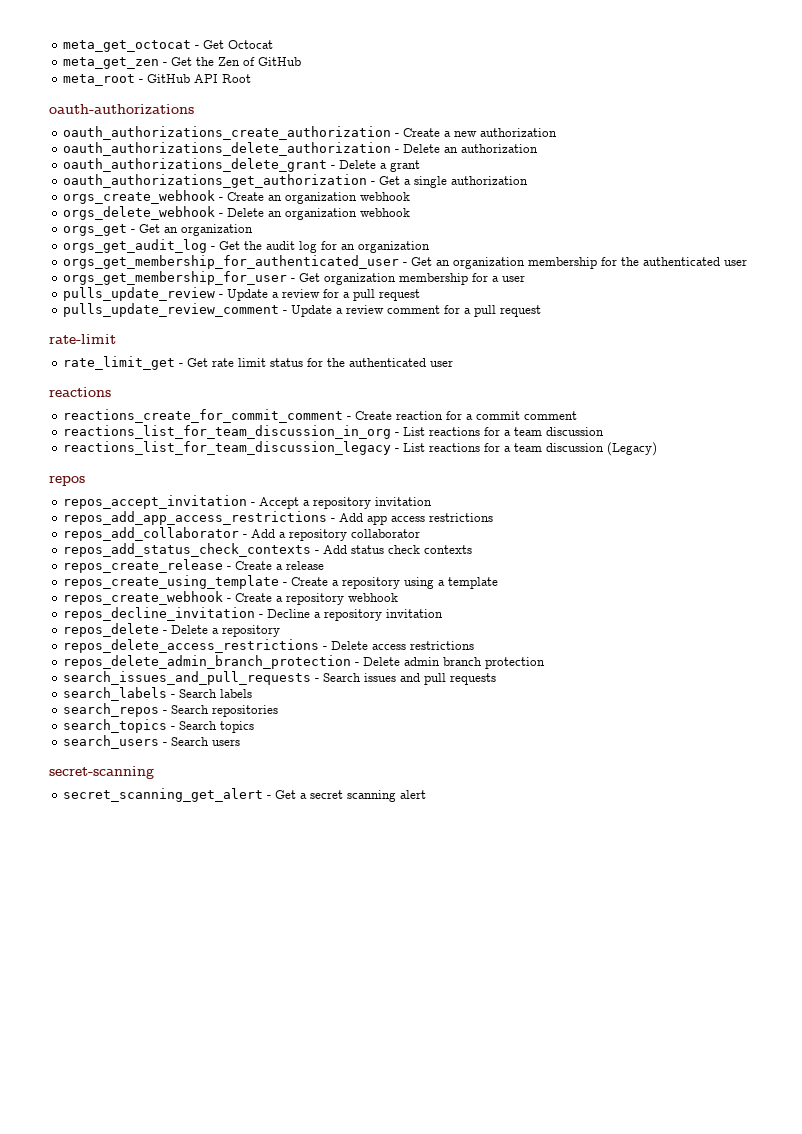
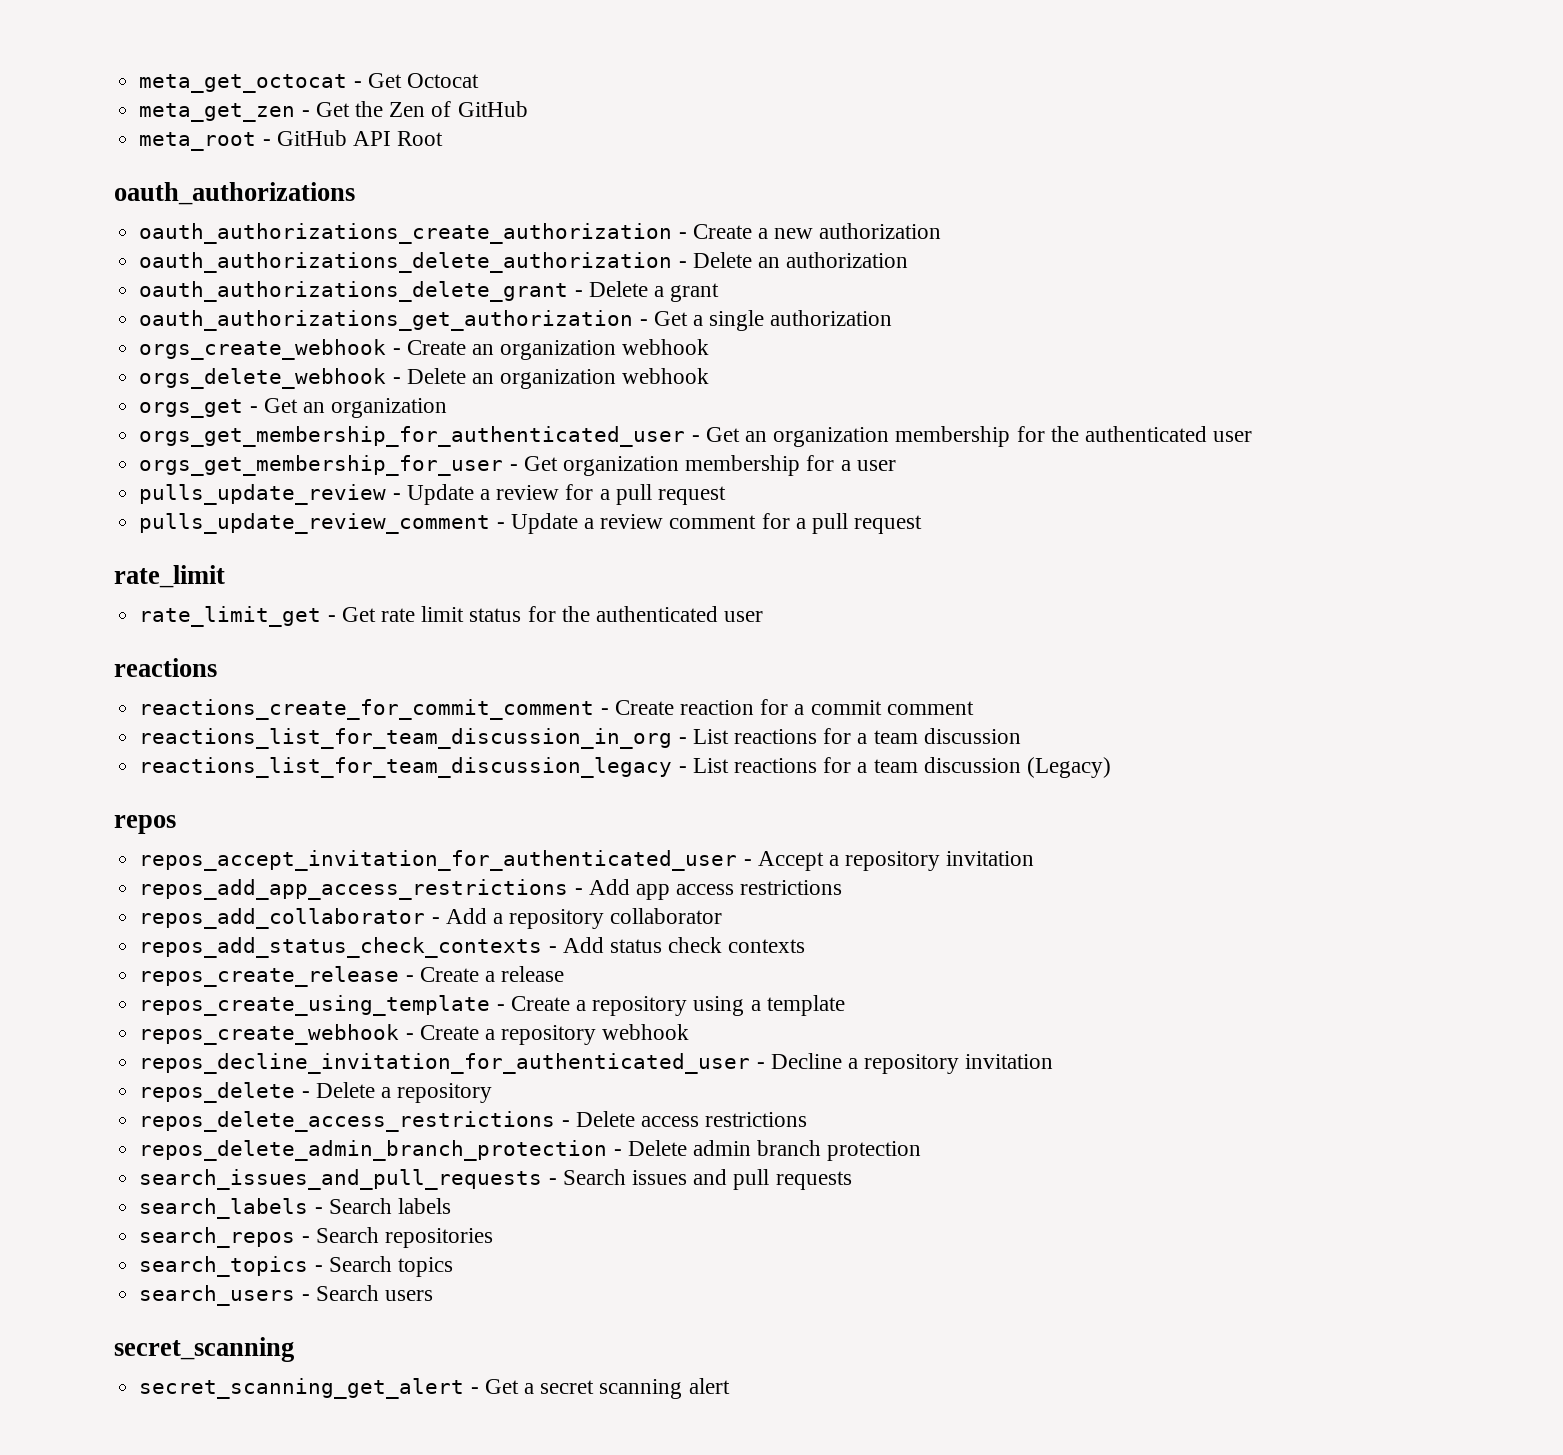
[49,104,194,114] oauth-authorizations -> [114,182,355,205] oauth_authorizations
[63,239,431,253] // orgs_get_audit_log - Get the audit log for an organization -> (448, 408) none
[49,334,116,344] rate-limit -> [114,565,225,588] rate_limit
[63,495,248,509] repos_accept_invitation -> [139,850,738,871] repos_accept_invitation_for_authenticated_user
[63,607,256,621] repos_decline_invitation -> [139,1053,751,1074] repos_decline_invitation_for_authenticated_user
[49,766,154,779] secret-scanning -> [114,1337,294,1362] secret_scanning

